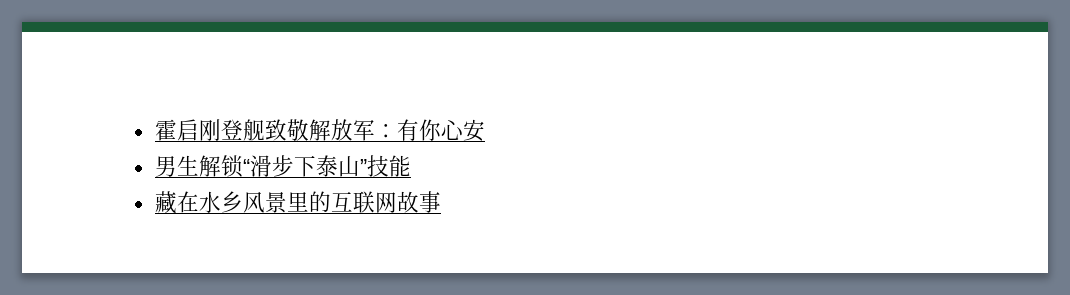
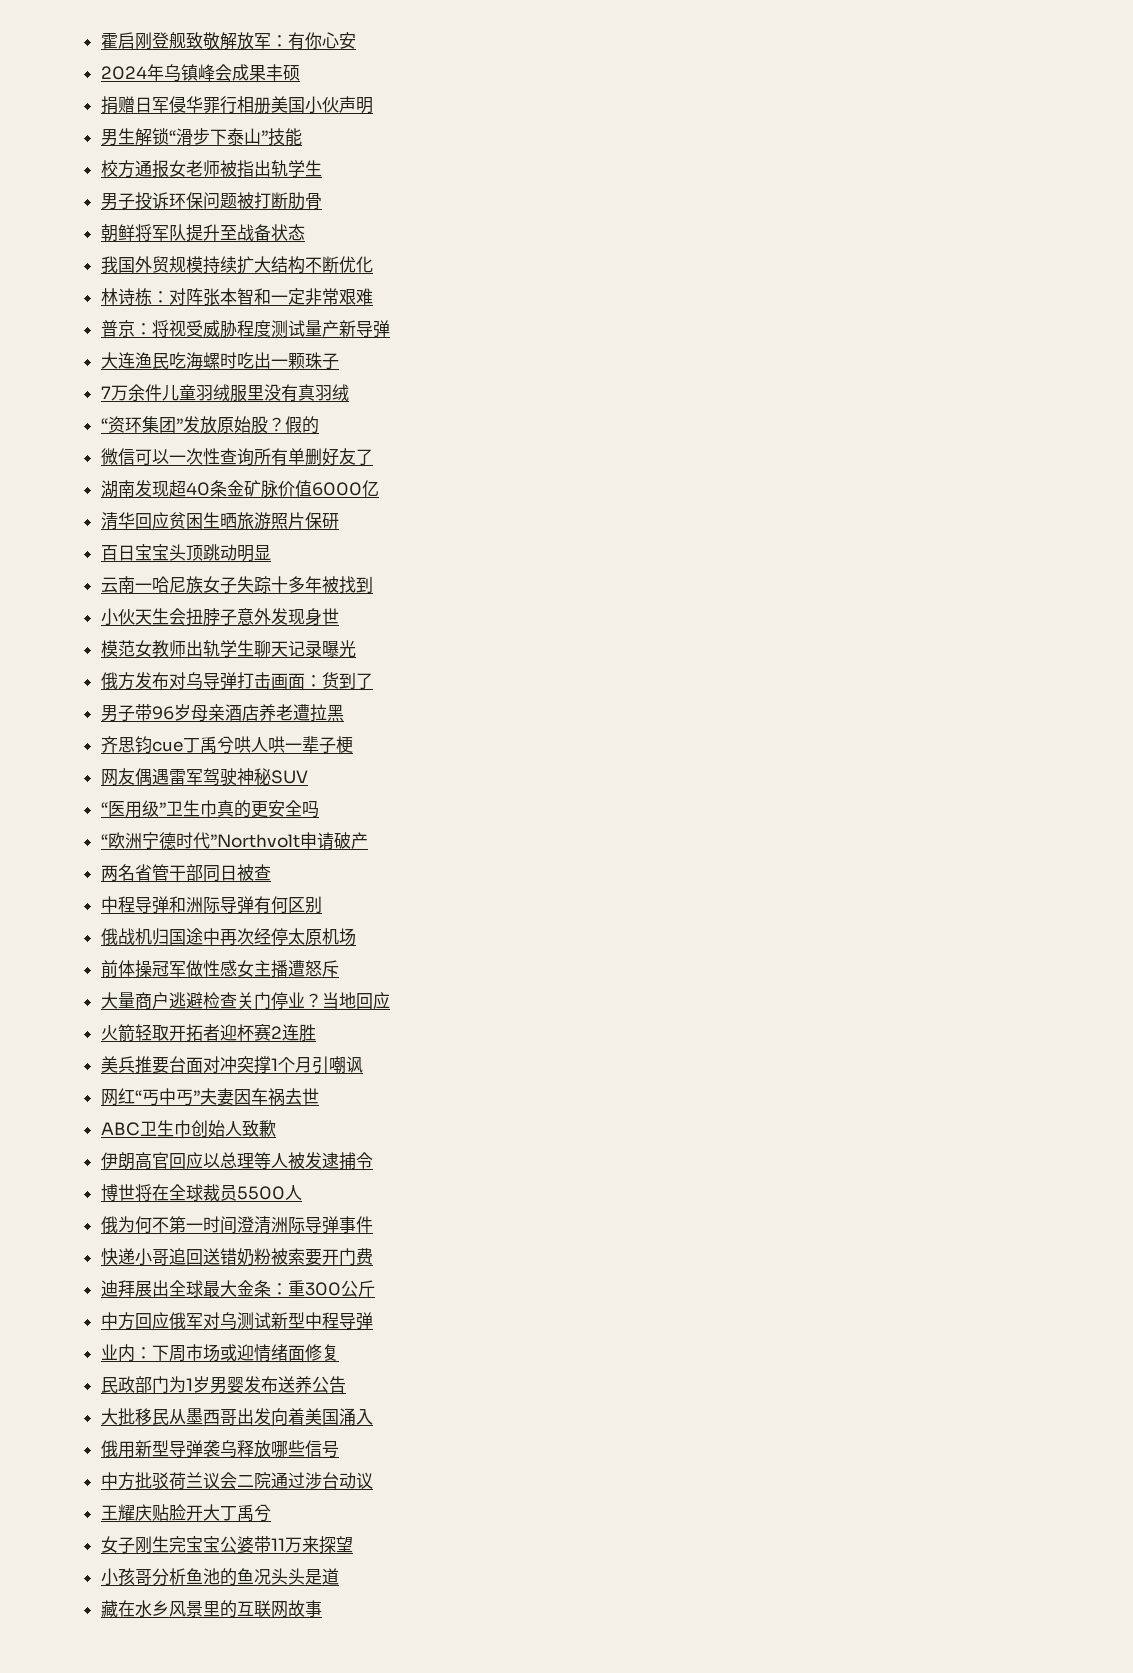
(485, 130) none -> [100,64,300,82] [100,96,373,114] // 2024年乌镇峰会成果丰硕 // 捐赠日军侵华罪行相册美国小伙声明
(411, 166) none -> [100,160,322,178] [100,192,322,210] [100,224,305,242] [100,256,373,274] [100,288,373,306] [100,320,390,338] [100,352,339,370] [100,384,349,402] [100,416,319,434] [100,448,373,466] [100,480,379,498] [100,512,339,530] [100,544,271,562] [100,576,373,594] [100,608,339,626] [100,640,356,658] [100,672,373,690] [100,704,344,722] [100,736,353,754] [100,768,308,786] [100,800,319,818] [100,832,368,850] [100,864,271,882] [100,896,322,914] [100,928,356,946] [100,960,339,978] [100,992,390,1009] [100,1023,316,1041] [100,1056,363,1074] [100,1088,319,1106] [100,1120,276,1138] [100,1152,373,1170] [100,1184,302,1201] [100,1216,373,1234] [100,1248,373,1266] [100,1280,375,1297] [100,1312,373,1330] [100,1344,339,1362] [100,1376,346,1394] [100,1408,373,1426] [100,1440,339,1458] [100,1472,373,1490] [100,1504,271,1522] [100,1536,353,1554] [100,1568,339,1586] // 校方通报女老师被指出轨学生 // 男子投诉环保问题被打断肋骨 // 朝鲜将军队提升至战备状态 // 我国外贸规模持续扩大结构不断优化 // 林诗栋：对阵张本智和一定非常艰难 // 普京：将视受威胁程度测试量产新导弹 // 大连渔民吃海螺时吃出一颗珠子 // 7万余件儿童羽绒服里没有真羽绒 // “资环集团”发放原始股？假的 // 微信可以一次性查询所有单删好友了 // 湖南发现超40条金矿脉价值6000亿 // 清华回应贫困生晒旅游照片保研 // 百日宝宝头顶跳动明显 // 云南一哈尼族女子失踪十多年被找到 // 小伙天生会扭脖子意外发现身世 // 模范女教师出轨学生聊天记录曝光 // 俄方发布对乌导弹打击画面：货到了 // 男子带96岁母亲酒店养老遭拉黑 // 齐思钧cue丁禹兮哄人哄一辈子梗 // 网友偶遇雷军驾驶神秘SUV // “医用级”卫生巾真的更安全吗 // “欧洲宁德时代”Northvolt申请破产 // 两名省管干部同日被查 // 中程导弹和洲际导弹有何区别 // 俄战机归国途中再次经停太原机场 // 前体操冠军做性感女主播遭怒斥 // 大量商户逃避检查关门停业？当地回应 // 火箭轻取开拓者迎杯赛2连胜 // 美兵推要台面对冲突撑1个月引嘲讽 // 网红“丐中丐”夫妻因车祸去世 // ABC卫生巾创始人致歉 // 伊朗高官回应以总理等人被发逮捕令 // 博世将在全球裁员5500人 // 俄为何不第一时间澄清洲际导弹事件 // 快递小哥追回送错奶粉被索要开门费 // 迪拜展出全球最大金条：重300公斤 // 中方回应俄军对乌测试新型中程导弹 // 业内：下周市场或迎情绪面修复 // 民政部门为1岁男婴发布送养公告 // 大批移民从墨西哥出发向着美国涌入 // 俄用新型导弹袭乌释放哪些信号 // 中方批驳荷兰议会二院通过涉台动议 // 王耀庆贴脸开大丁禹兮 // 女子刚生完宝宝公婆带11万来探望 // 小孩哥分析鱼池的鱼况头头是道

